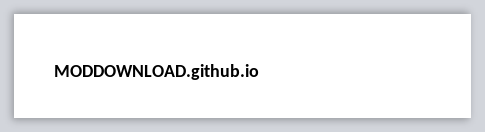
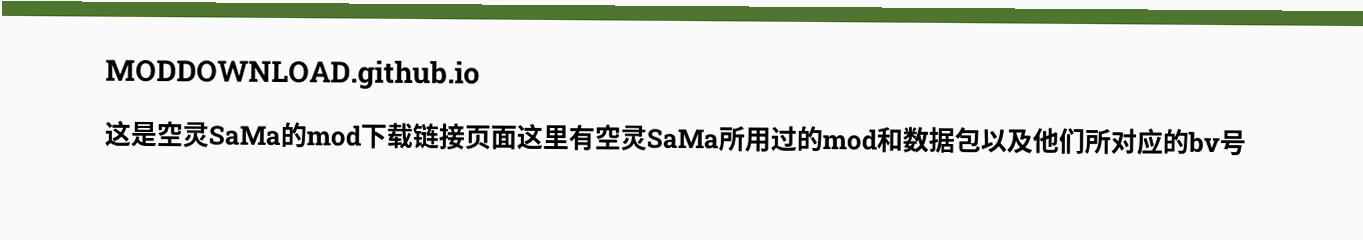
(259, 72) none -> [104,120,1246,156] // 这是空灵SaMa的mod下载链接页面这里有空灵SaMa所用过的mod和数据包以及他们所对应的bv号

